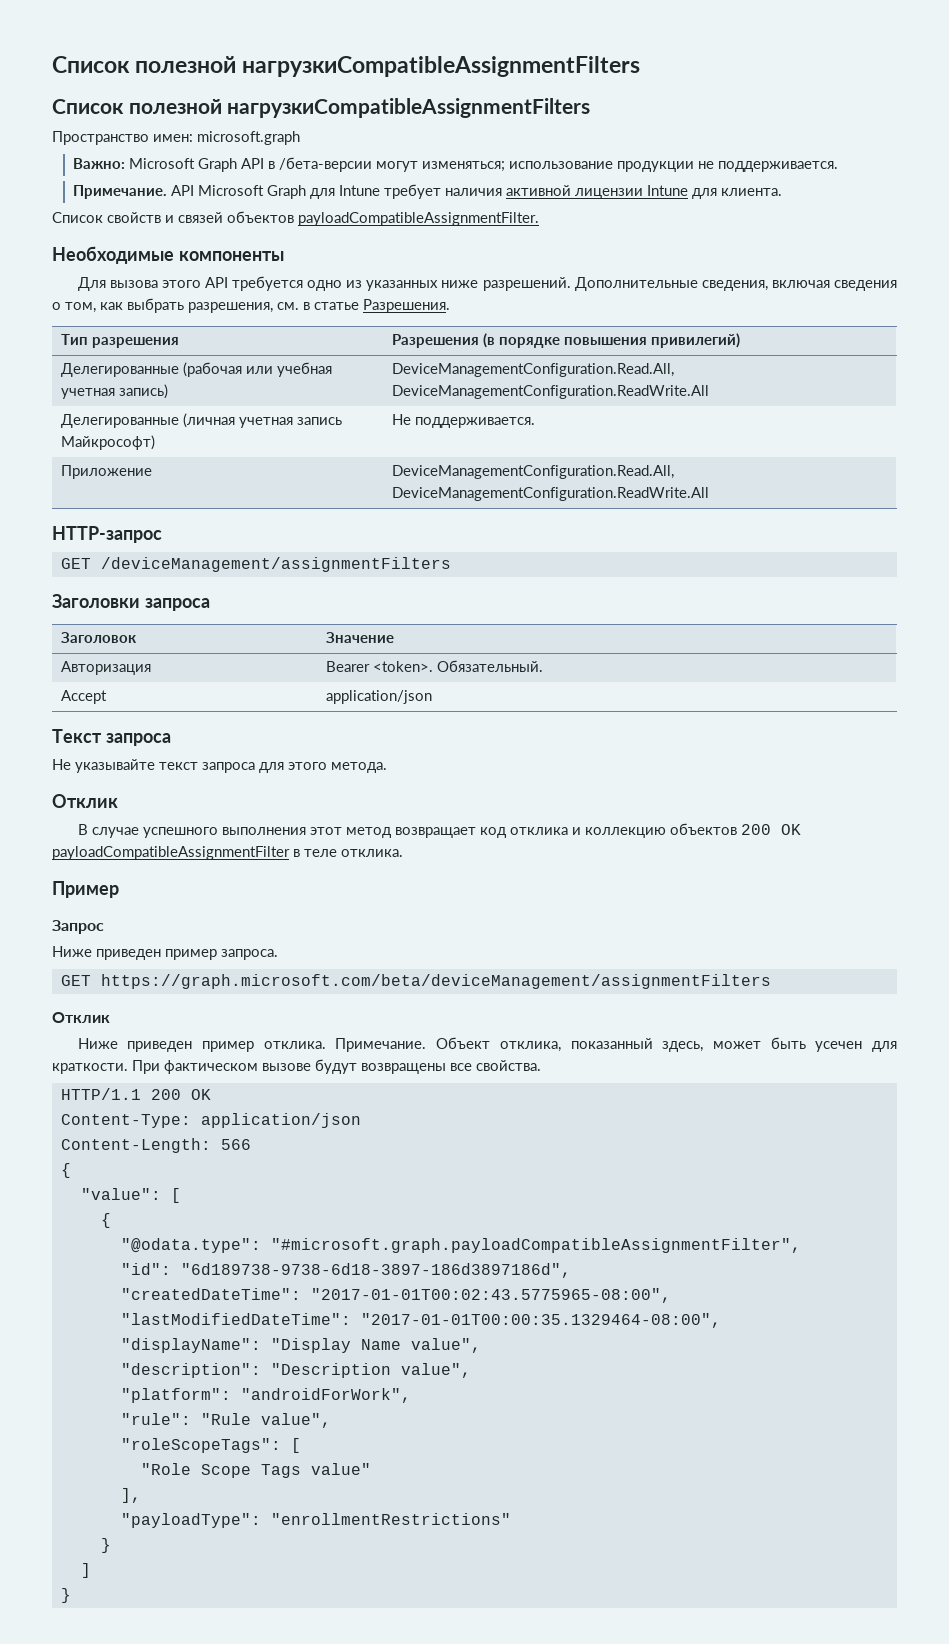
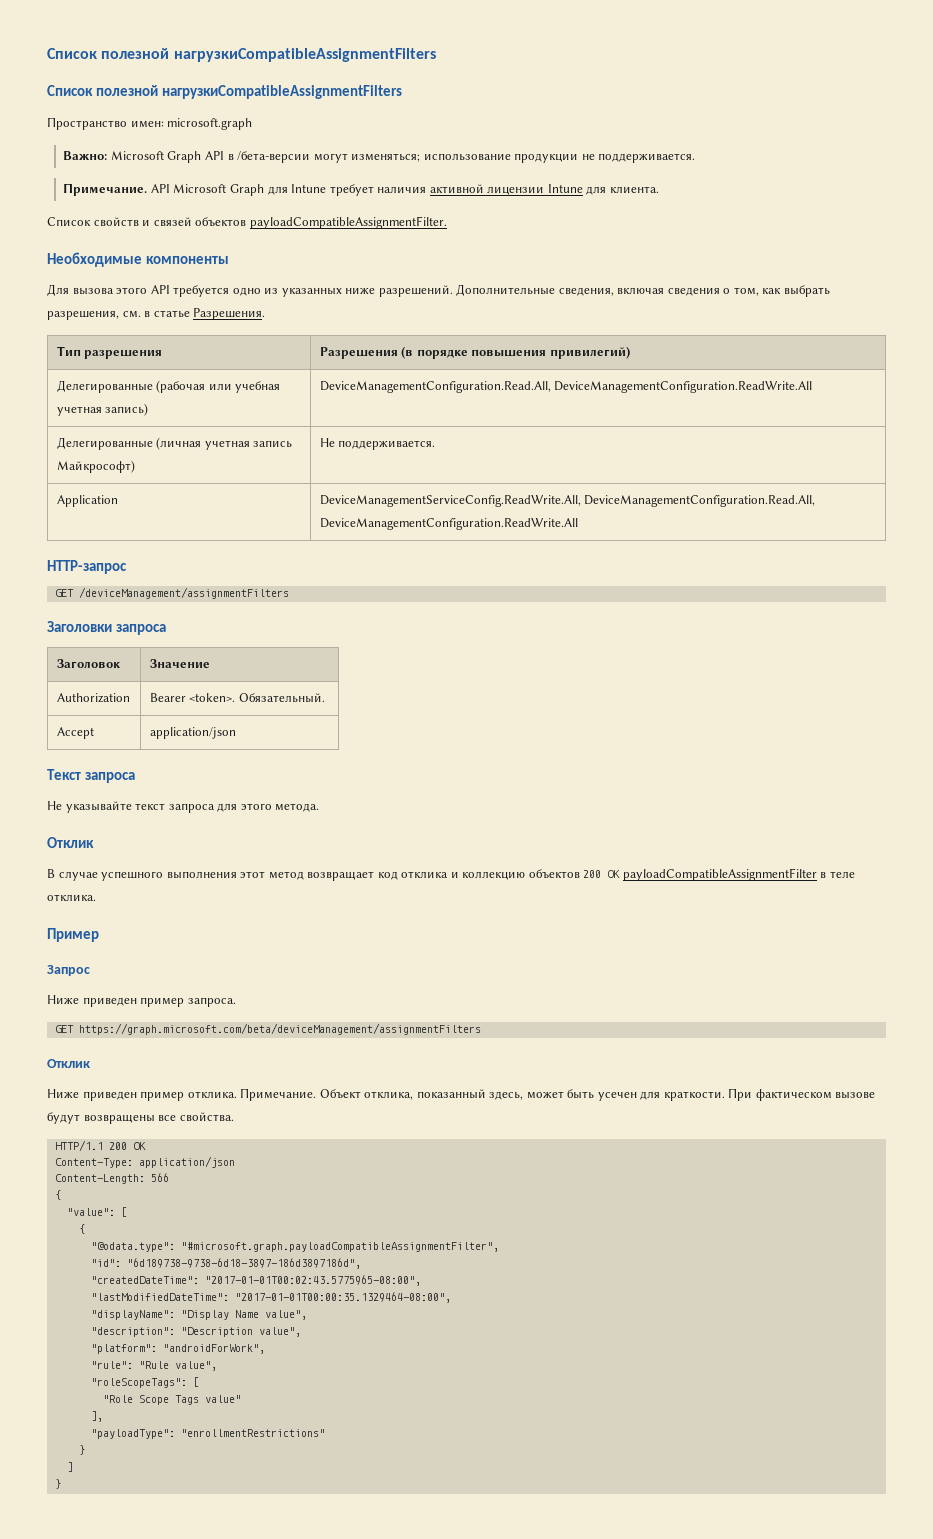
[61,465,153,479] Приложение | -> [56,495,118,507] [319,495,581,507] Application | DeviceManagementServiceConfig.ReadWrite.All,
[61,661,152,675] Авторизация -> [56,693,130,703] Authorization

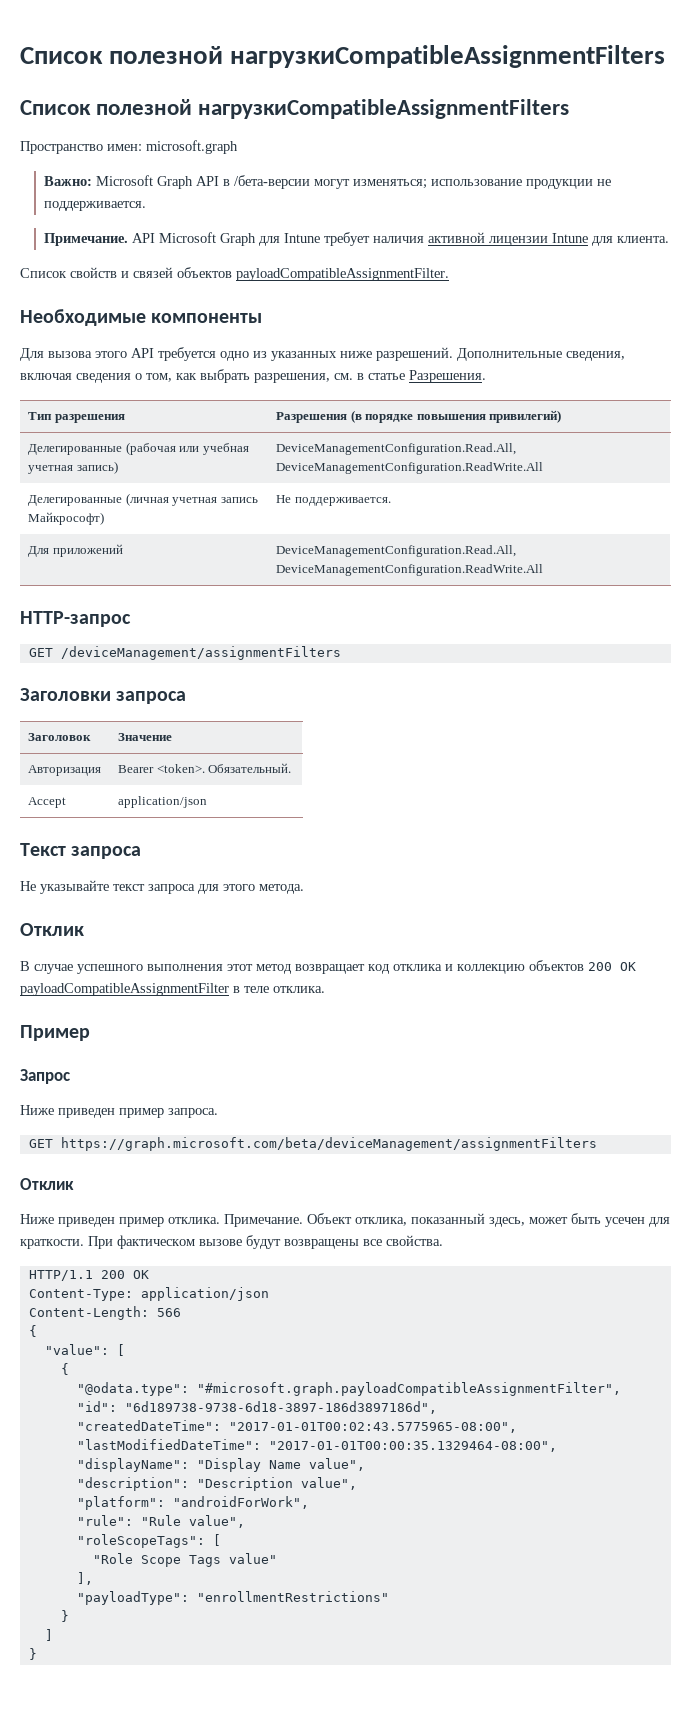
[56,495,118,507] [319,495,581,507] Application | DeviceManagementServiceConfig.ReadWrite.All, -> [28,544,123,557] Для приложений |
[56,693,130,703] Authorization -> [28,765,102,776] Авторизация

